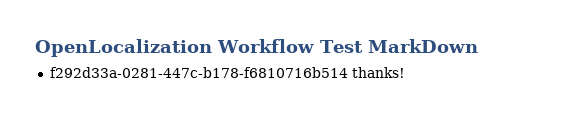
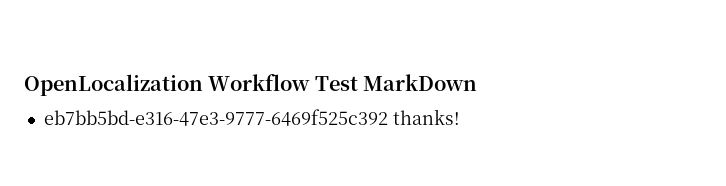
[49,67,348,78] f292d33a-0281-447c-b178-f6810716b514 -> [43,109,388,126] eb7bb5bd-e316-47e3-9777-6469f525c392

